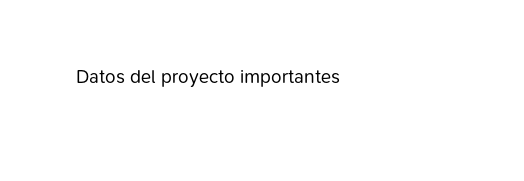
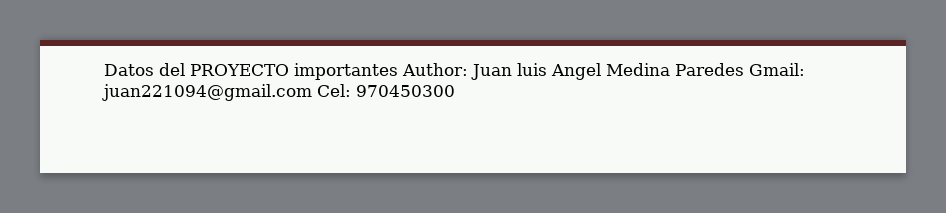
[161,70,341,88] proyecto importantes -> [190,63,805,80] [102,84,455,101] PROYECTO importantes Author: Juan luis Angel Medina Paredes Gmail: juan221094@gmail.com Cel: 970450300

